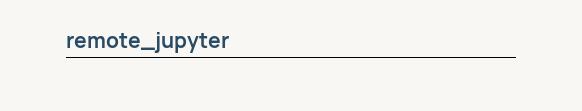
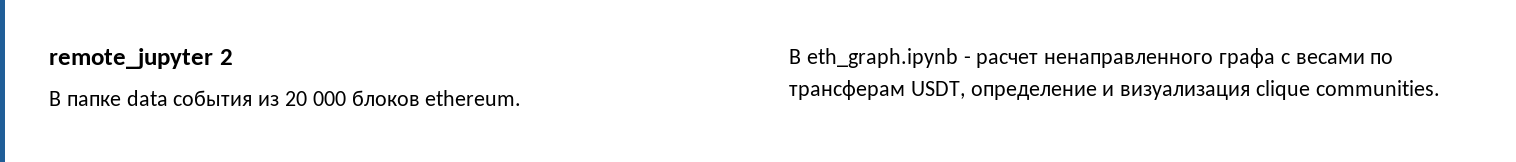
(229, 42) none -> [219,49,233,65] [49,90,522,106] [789,48,1394,68] [789,80,1440,100] 2 // В папке data события из 20 000 блоков ethereum. // В eth_graph.ipynb - расчет ненаправленного графа с весами по трансферам USDT, определение и визуализация clique communities.

